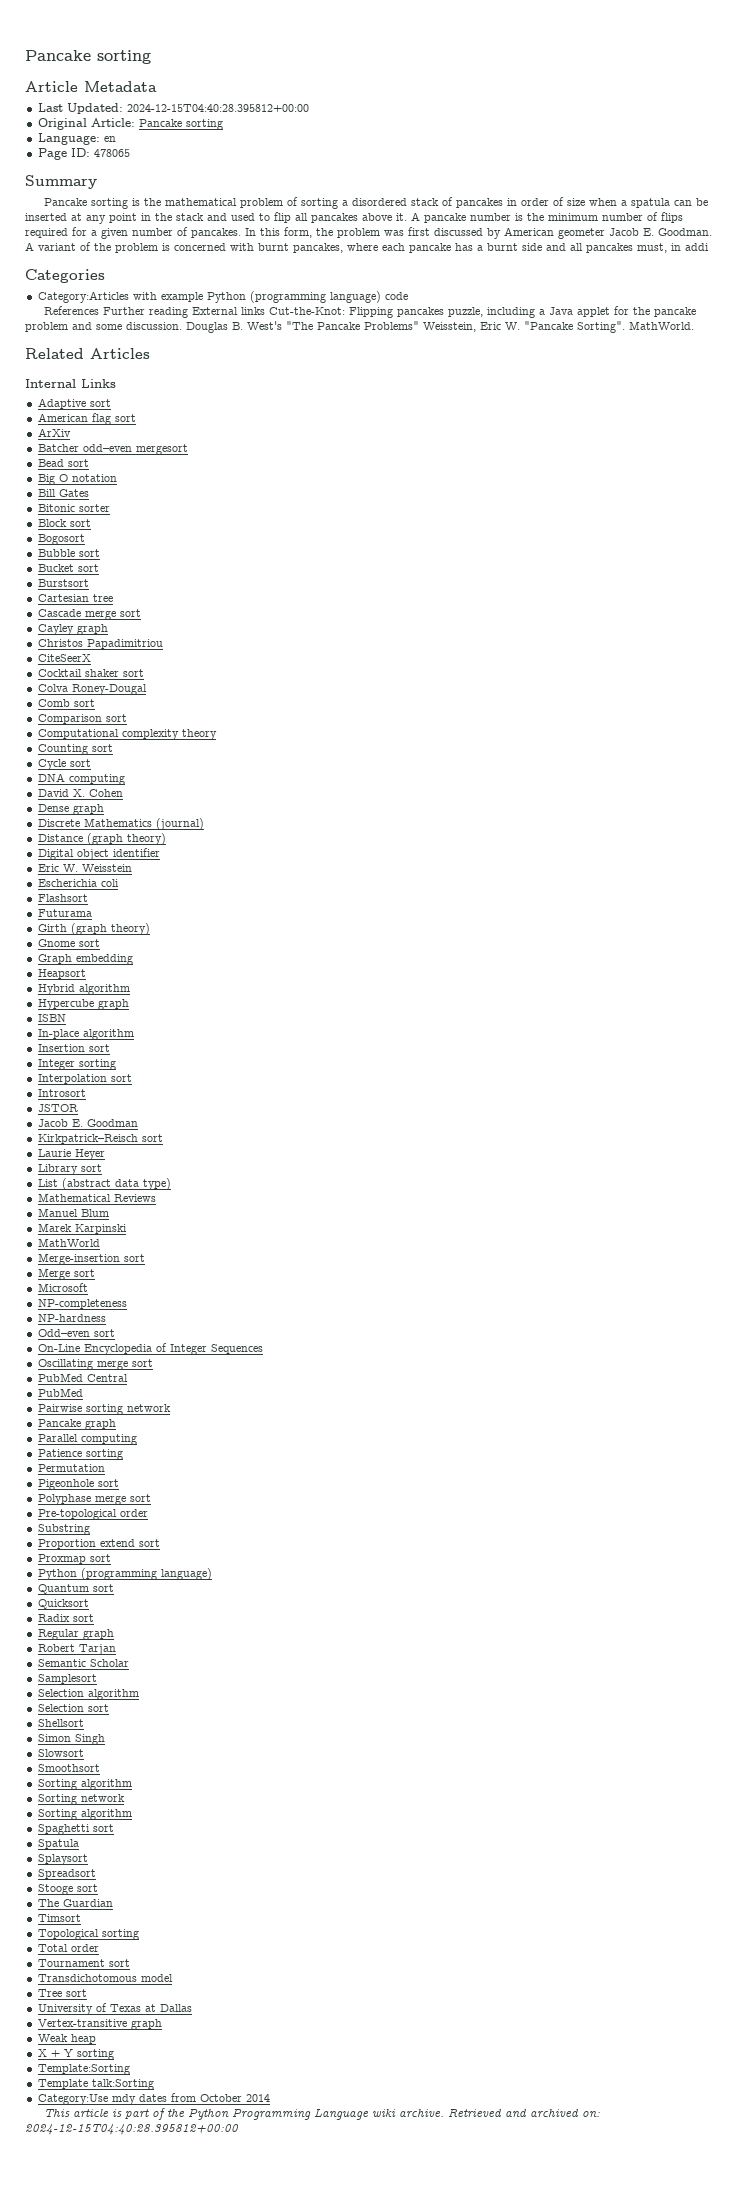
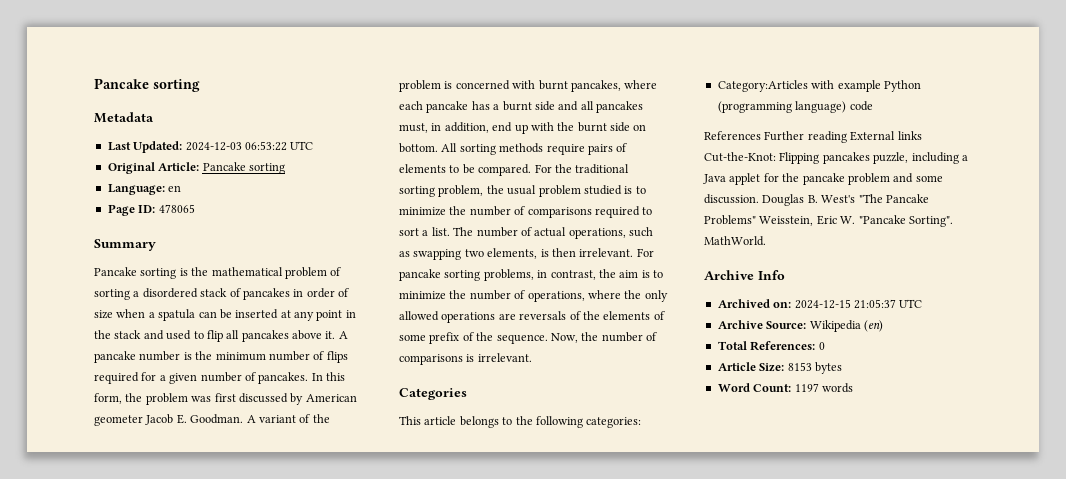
[25,50,151,64] [25,81,78,92] Pancake sorting // Article -> [94,78,200,92] Pancake sorting //
[126,104,309,112] 2024-12-15T04:40:28.395812+00:00 -> [185,141,314,151] 2024-12-03 06:53:22 UTC
[685,243,709,251] [25,269,105,283] addi // Categories -> [444,122,647,134] [399,143,628,155] [399,164,630,176] [399,185,646,197] [399,206,653,218] [399,227,653,239] [399,248,654,260] [399,269,663,281] [399,290,668,302] [399,311,665,323] [399,332,657,344] [399,353,532,365] [399,388,467,400] [399,416,642,428] addition, end up with the burnt side on bottom. All sorting methods require pairs of elements to be compared. For the traditional sorting problem, the usual problem studied is to minimize the number of comparisons required to sort a list. The number of actual operations, such as swapping two elements, is then irrelevant. For pancake sorting problems, in contrast, the aim is to minimize the number of operations, where the only allowed operations are reversals of the elements of some prefix of the sequence. Now, the number of comparisons is irrelevant. // Categories // This article belongs to the following categories:
[25,348,150,359] [25,379,116,388] [37,398,111,409] [37,413,136,425] [37,428,71,437] [37,444,188,455] [37,459,89,467] [37,474,117,485] [37,489,89,497] [37,504,110,512] [37,519,91,527] [37,534,85,545] [37,549,100,557] [37,564,99,572] [37,579,89,587] [37,594,113,602] [37,609,141,620] [37,624,108,635] [37,639,163,649] [37,654,91,662] [37,669,144,677] [37,684,147,695] [37,699,95,707] [37,714,127,724] [37,729,217,740] [37,744,113,755] [37,759,91,770] [37,773,125,785] [37,789,123,797] [37,804,104,815] [37,818,204,830] [37,833,166,845] [37,848,160,860] [37,864,132,872] [37,879,119,887] [37,894,88,902] [37,909,92,917] [37,923,150,935] [37,939,100,947] [37,954,133,965] [37,969,86,979] [37,984,130,995] [37,999,129,1010] [37,1014,66,1022] [37,1029,134,1040] [37,1044,110,1052] [37,1059,116,1070] [37,1074,132,1084] [37,1089,86,1097] [37,1104,78,1112] [37,1119,138,1127] [37,1134,163,1144] [37,1149,105,1160] [37,1164,102,1175] [37,1178,171,1190] [37,1193,156,1202] [37,1208,109,1217] [37,1223,127,1234] [37,1238,100,1247] [37,1253,145,1265] [37,1268,95,1280] [37,1283,88,1292] [37,1299,127,1309] [37,1314,106,1322] [37,1329,115,1337] [37,1343,263,1355] [37,1359,153,1370] [37,1373,128,1382] [37,1388,83,1397] [37,1404,171,1415] [37,1419,116,1430] [37,1434,137,1445] [37,1449,123,1460] [37,1464,105,1472] [37,1479,119,1490] [37,1494,151,1505] [37,1509,148,1520] [37,1524,90,1535] [37,1539,160,1549] [37,1554,111,1564] [37,1568,212,1580] [37,1584,114,1594] [37,1599,89,1609] [37,1614,94,1622] [37,1629,114,1640] [37,1644,116,1655] [37,1659,129,1667] [37,1674,97,1684] [37,1689,139,1700] [37,1704,109,1712] [37,1719,84,1727] [37,1734,105,1745] [37,1749,84,1757] [37,1764,100,1772] [37,1779,132,1790] [37,1794,125,1805] [37,1809,132,1820] [37,1824,114,1835] [37,1839,79,1849] [37,1854,88,1865] [37,1869,96,1879] [37,1884,98,1895] [37,1899,113,1907] [37,1914,81,1922] [37,1929,139,1940] [37,1944,99,1952] [37,1959,130,1967] [37,1974,173,1982] [37,1989,87,1997] [37,2003,192,2015] [37,2019,162,2030] [37,2034,96,2044] [37,2049,114,2060] [37,2064,130,2075] [37,2079,154,2090] [37,2093,270,2105] [44,2108,601,2120] [25,2124,239,2135] Related Articles // Internal Links // Adaptive sort // American flag sort // ArXiv // Batcher odd–even mergesort // Bead sort // Big O notation // Bill Gates // Bitonic sorter // Block sort // Bogosort // Bubble sort // Bucket sort // Burstsort // Cartesian tree // Cascade merge sort // Cayley graph // Christos Papadimitriou // CiteSeerX // Cocktail shaker sort // Colva Roney-Dougal // Comb sort // Comparison sort // Computational complexity theory // Counting sort // Cycle sort // DNA computing // David X. Cohen // Dense graph // Discrete Mathematics (journal) // Distance (graph theory) // Digital object identifier // Eric W. Weisstein // Escherichia coli // Flashsort // Futurama // Girth (graph theory) // Gnome sort // Graph embedding // Heapsort // Hybrid algorithm // Hypercube graph // ISBN // In-place algorithm // Insertion sort // Integer sorting // Interpolation sort // Introsort // JSTOR // Jacob E. Goodman // Kirkpatrick–Reisch sort // Laurie Heyer // Library sort // List (abstract data type) // Mathematical Reviews // Manuel Blum // Marek Karpinski // MathWorld // Merge-insertion sort // Merge sort // Microsoft // NP-completeness // NP-hardness // Odd–even sort // On-Line Encyclopedia of Integer Sequences // Oscillating merge sort // PubMed Central // PubMed // Pairwise sorting network // Pancake graph // Parallel computing // Patience sorting // Permutation // Pigeonhole sort // Polyphase merge sort // Pre-topological order // Substring // Proportion extend sort // Proxmap sort // Python (programming language) // Quantum sort // Quicksort // Radix sort // Regular graph // Robert Tarjan // Semantic Scholar // Samplesort // Selection algorithm // Selection sort // Shellsort // Simon Singh // Slowsort // Smoothsort // Sorting algorithm // Sorting network // Sorting algorithm // Spaghetti sort // Spatula // Splaysort // Spreadsort // Stooge sort // The Guardian // Timsort // Topological sorting // Total order // Tournament sort // Transdichotomous model // Tree sort // University of Texas at Dallas // Vertex-transitive graph // Weak heap // X + Y sorting // Template:Sorting // Template talk:Sorting // Category:Use mdy dates from October 2014 // This article is part of the Python Programming Language wiki archive. Retrieved and archived on: 2024-12-15T04:40:28.395812+00:00 -> [704,270,785,280] [717,299,923,309] [717,320,883,332] [717,341,825,351] [717,362,842,374] [717,383,853,393] Archive Info // Archived on: 2024-12-15 21:05:37 UTC // Archive Source: Wikipedia (en) // Total References: 0 // Article Size: 8153 bytes // Word Count: 1197 words

